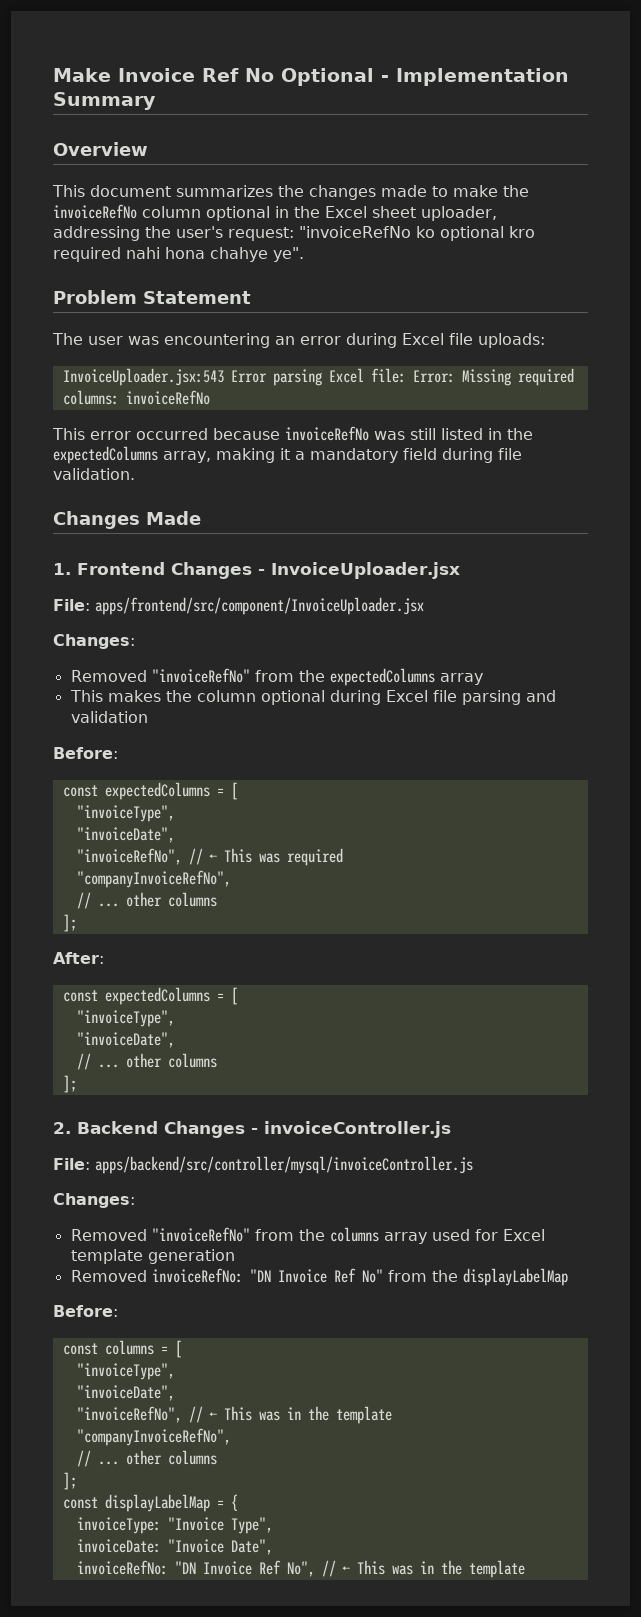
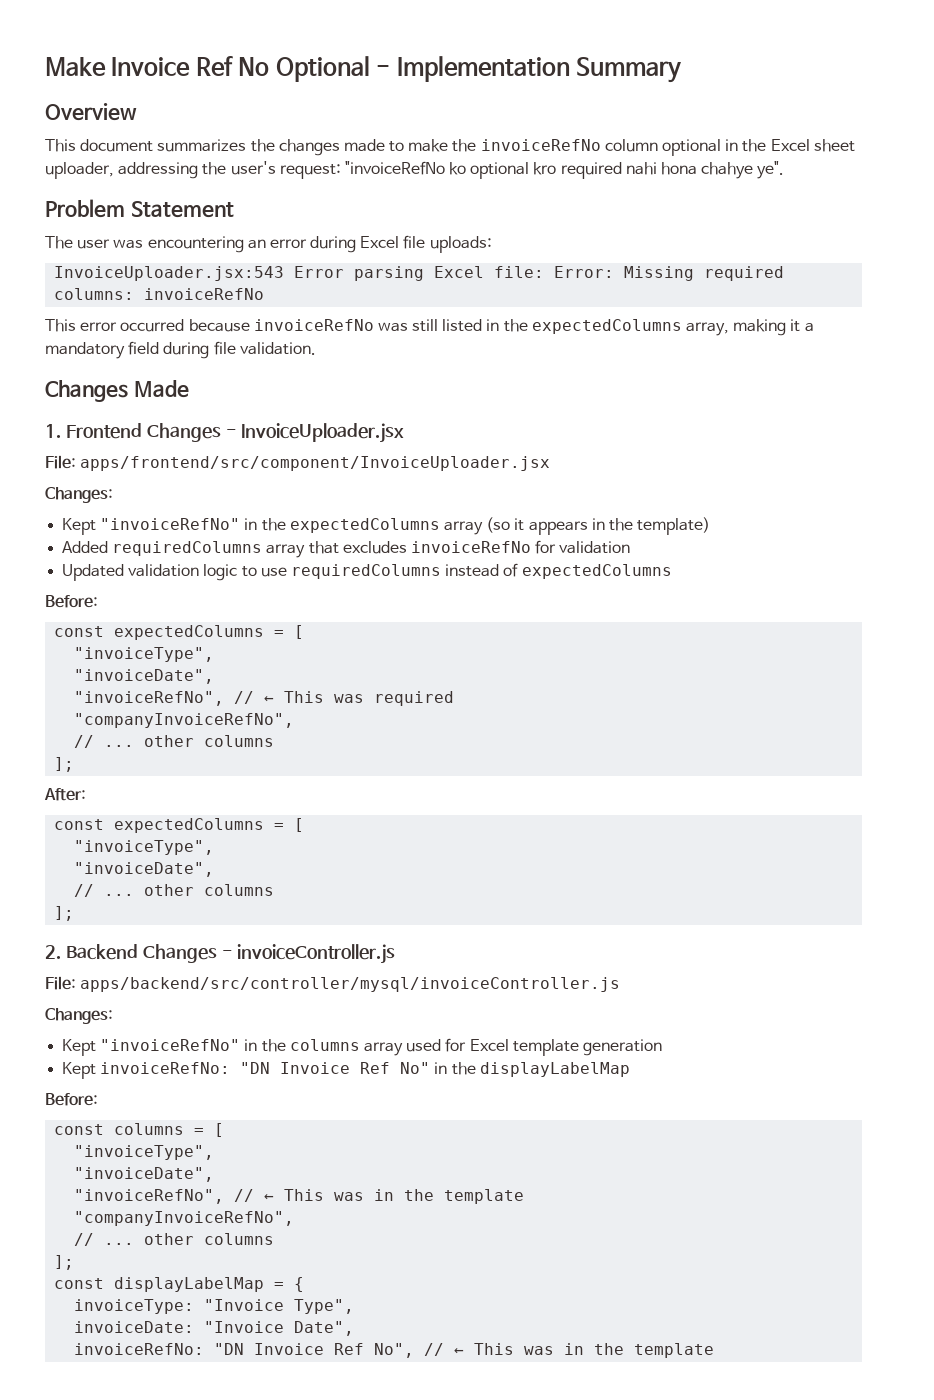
[70,668,294,683] Removed "invoiceRefNo" from -> [62,518,258,535] Kept "invoiceRefNo" in
[69,690,556,705] [70,711,148,723] // This makes the column optional during Excel file parsing and validation -> [486,517,711,535] [62,540,631,558] [62,563,672,581] (so it appears in the template) // Added requiredColumns array that excludes invoiceRefNo for validation // Updated validation logic to use requiredColumns instead of expectedColumns
[70,1227,294,1242] Removed "invoiceRefNo" from -> [62,1039,258,1056] Kept "invoiceRefNo" in
[70,1270,147,1282] Removed -> [62,1062,97,1079] Kept
[387,1270,427,1282] from -> [434,1062,448,1074] in

